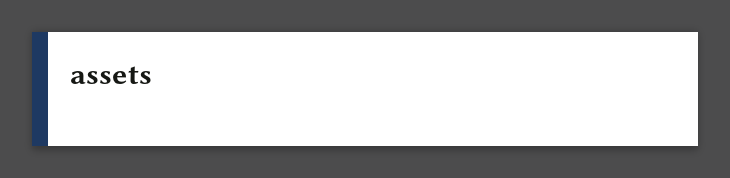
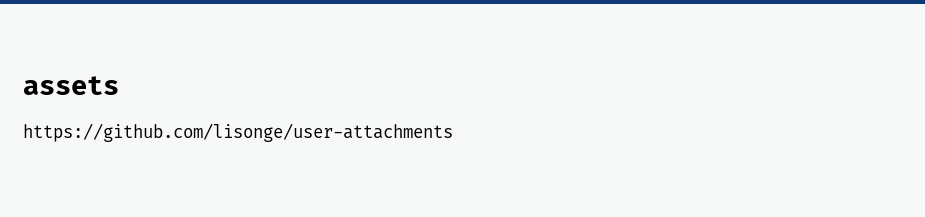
(152, 75) none -> [23,123,453,142] // https://github.com/lisonge/user-attachments

